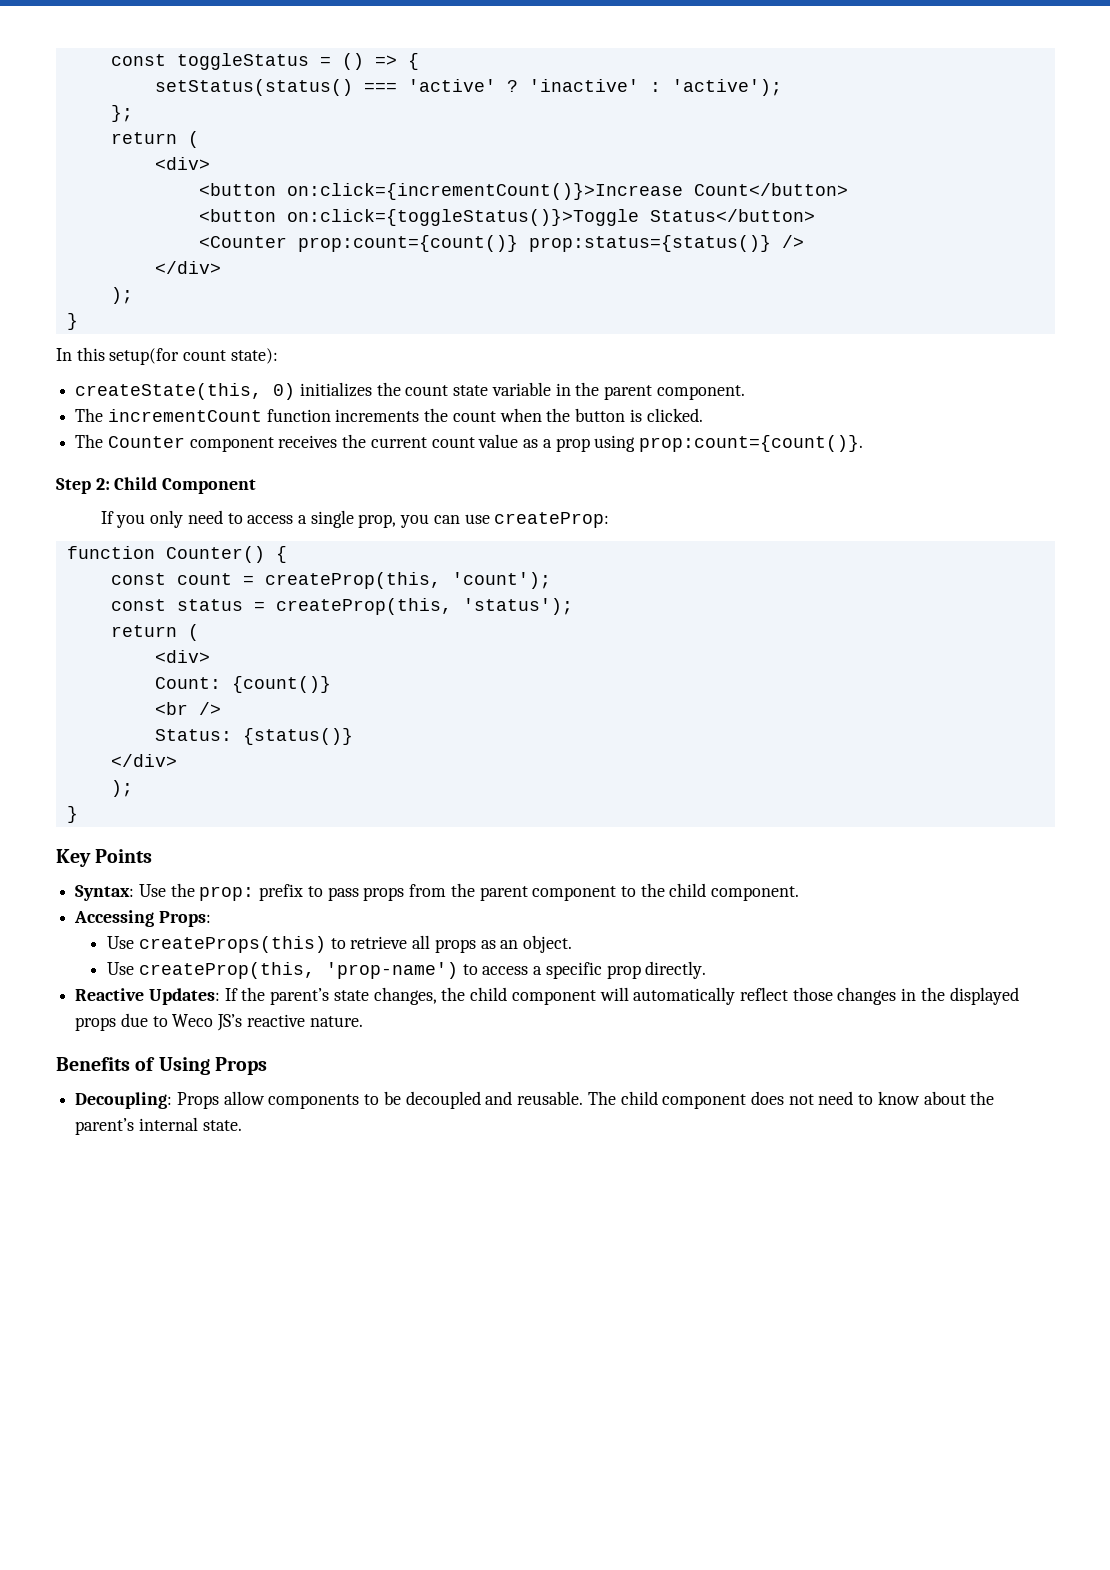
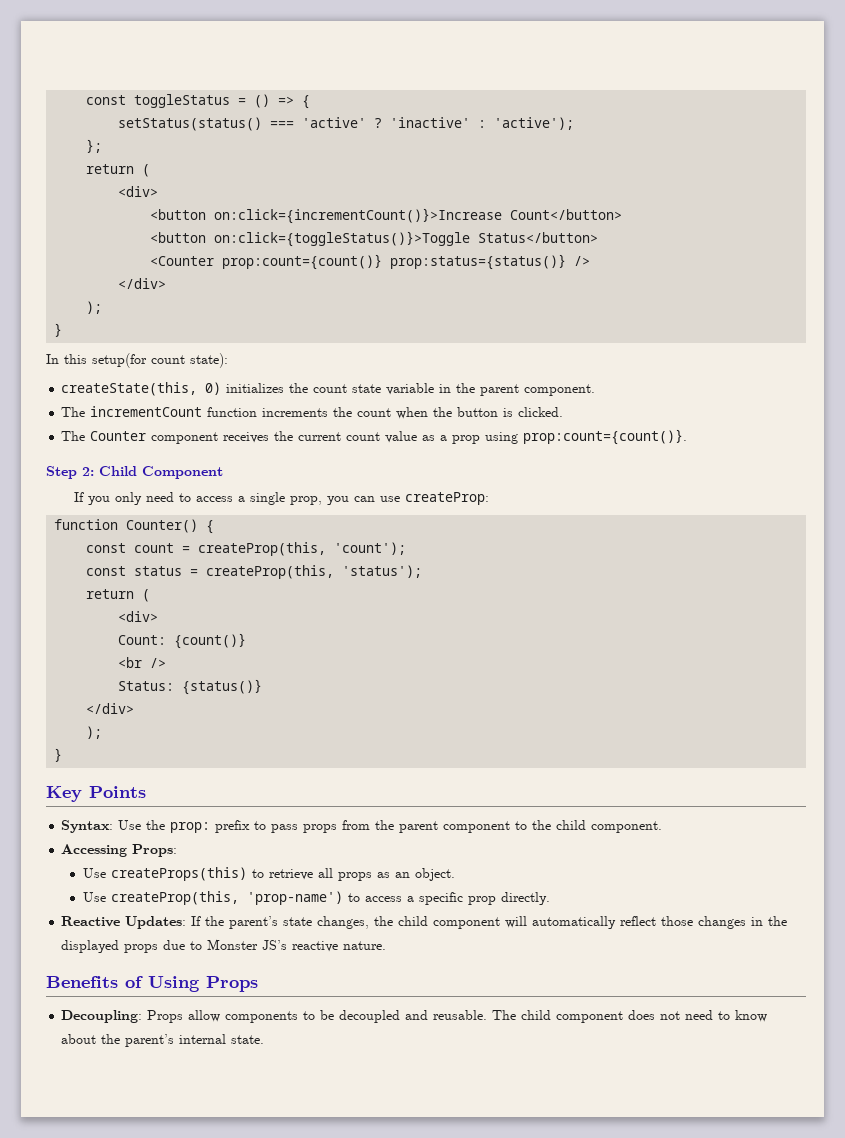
[172,1014,214,1027] Weco -> [207,939,259,950] Monster

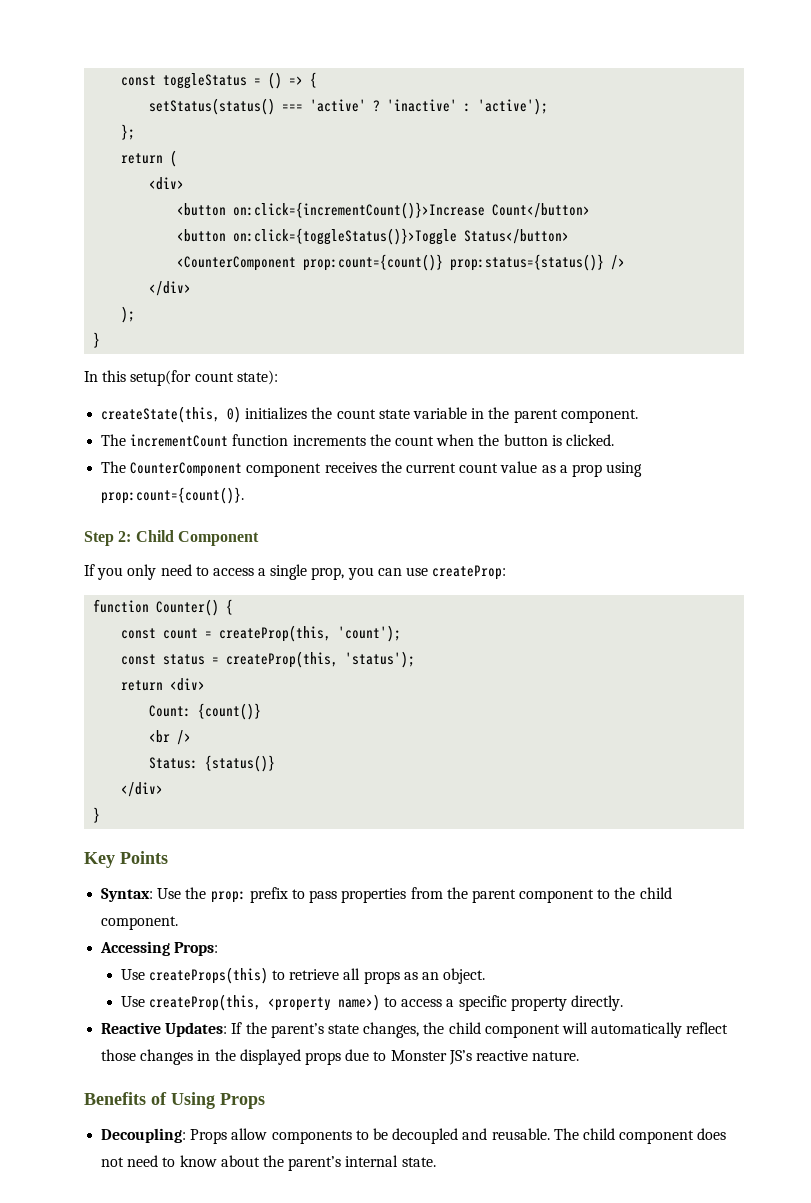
[150,256,215,266] <Counter -> [177,256,297,271] <CounterComponent
[90,431,147,441] Counter -> [130,462,243,477] CounterComponent
[142,589,151,602] ( // -> (164, 685) none
[86,726,103,739] // ); -> (164, 789) none
[303,824,338,833] props -> [341,888,407,903] properties
[246,891,343,905] 'prop-name') -> [267,994,380,1011] <property name>)
[467,896,496,905] prop -> [510,997,567,1011] property

